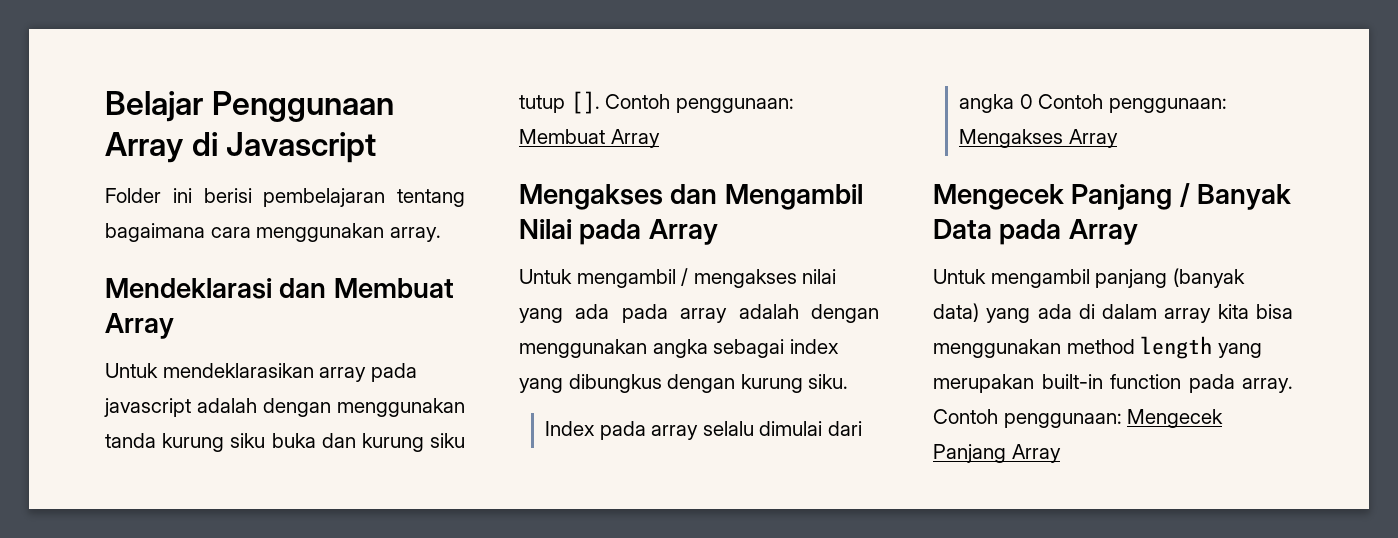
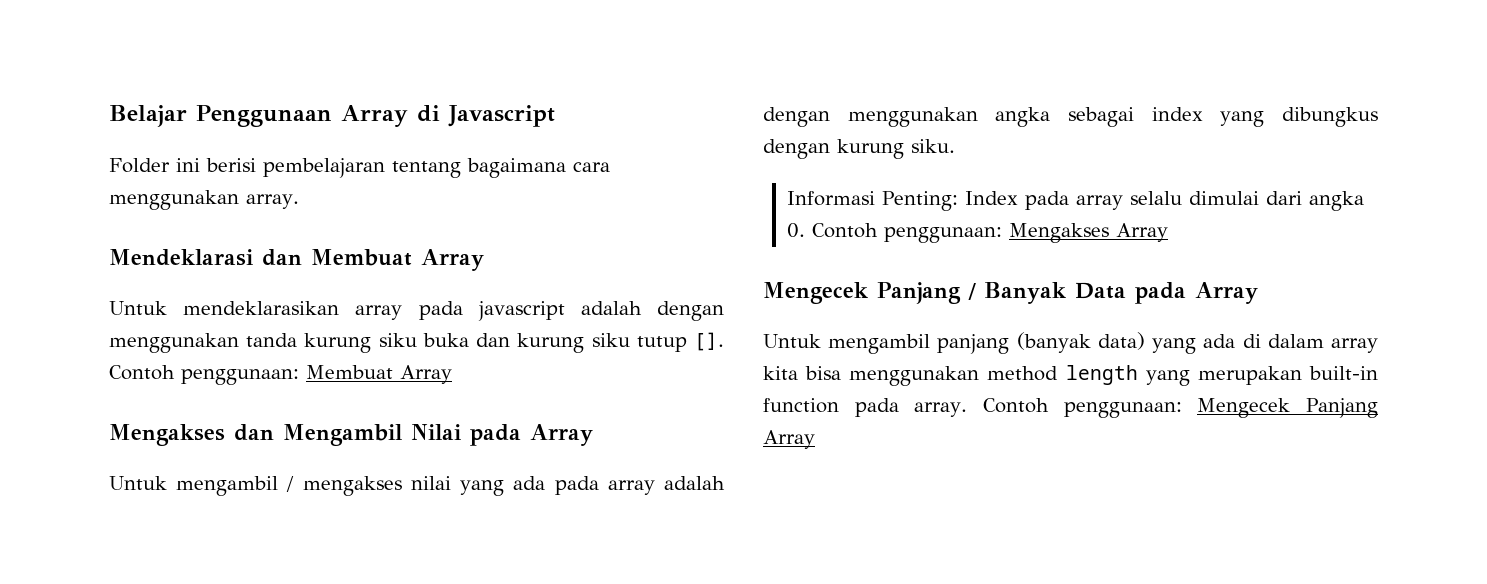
(849, 381) none -> [786,191,958,211] Informasi Penting:
[1019,94,1033,109] 0 -> [786,223,805,238] 0.

